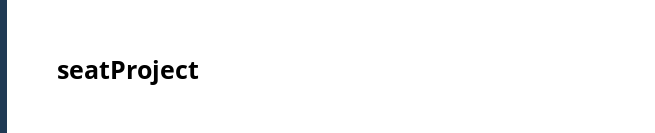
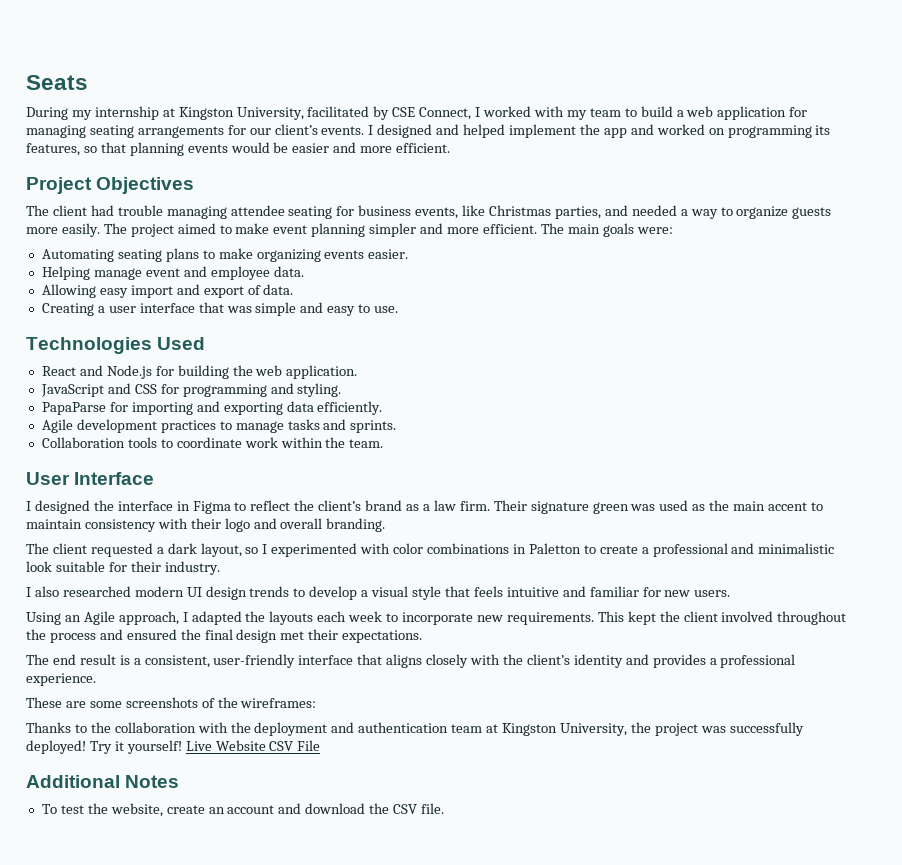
[57,60,199,85] seatProject -> [26,75,88,90] [26,106,808,120] [26,124,831,138] [26,142,451,156] [26,177,195,194] [26,205,832,219] [26,223,673,237] [41,248,409,262] [41,266,304,280] [41,284,294,298] [41,302,399,316] [26,337,206,354] [41,365,358,379] [40,383,342,397] [41,401,383,415] [41,419,397,433] [41,437,384,448] [26,472,155,485] [26,500,823,514] [26,518,386,532] [26,543,835,557] [26,561,220,575] [26,586,731,600] [26,611,847,625] [26,629,423,643] [26,654,796,668] [26,673,96,686] [26,697,317,708] [26,722,804,736] [26,740,321,754] [26,775,180,788] [41,803,445,817] Seats // During my internship at Kingston University, facilitated by CSE Connect, I worked with my team to build a web application for managing seating arrangements for our client’s events. I designed and helped implement the app and worked on programming its features, so that planning events would be easier and more efficient. // Project Objectives // The client had trouble managing attendee seating for business events, like Christmas parties, and needed a way to organize guests more easily. The project aimed to make event planning simpler and more efficient. The main goals were: // Automating seating plans to make organizing events easier. // Helping manage event and employee data. // Allowing easy import and export of data. // Creating a user interface that was simple and easy to use. // Technologies Used // React and Node.js for building the web application. // JavaScript and CSS for programming and styling. // PapaParse for importing and exporting data efficiently. // Agile development practices to manage tasks and sprints. // Collaboration tools to coordinate work within the team. // User Interface // I designed the interface in Figma to reflect the client’s brand as a law firm. Their signature green was used as the main accent to maintain consistency with their logo and overall branding. // The client requested a dark layout, so I experimented with color combinations in Paletton to create a professional and minimalistic look suitable for their industry. // I also researched modern UI design trends to develop a visual style that feels intuitive and familiar for new users. // Using an Agile approach, I adapted the layouts each week to incorporate new requirements. This kept the client involved throughout the process and ensured the final design met their expectations. // The end result is a consistent, user-friendly interface that aligns closely with the client’s identity and provides a professional experience. // These are some screenshots of the wireframes: // Thanks to the collaboration with the deployment and authentication team at Kingston University, the project was successfully deployed! Try it yourself! Live Website CSV File // Additional Notes // To test the website, create an account and download the CSV file.

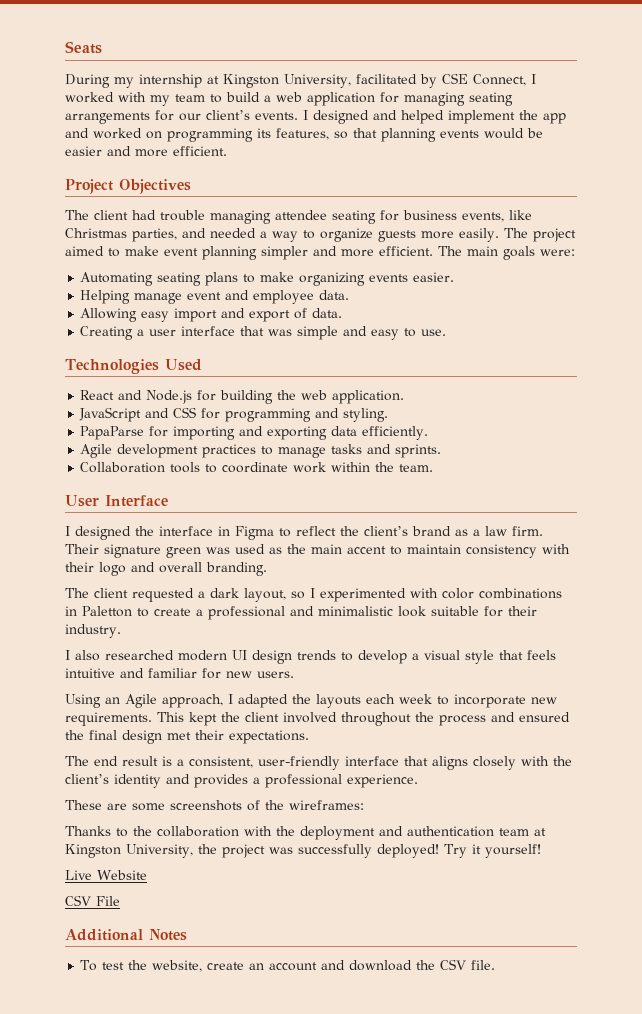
(182, 747) none -> (541, 851) //
(266, 745) none -> (147, 875) //

